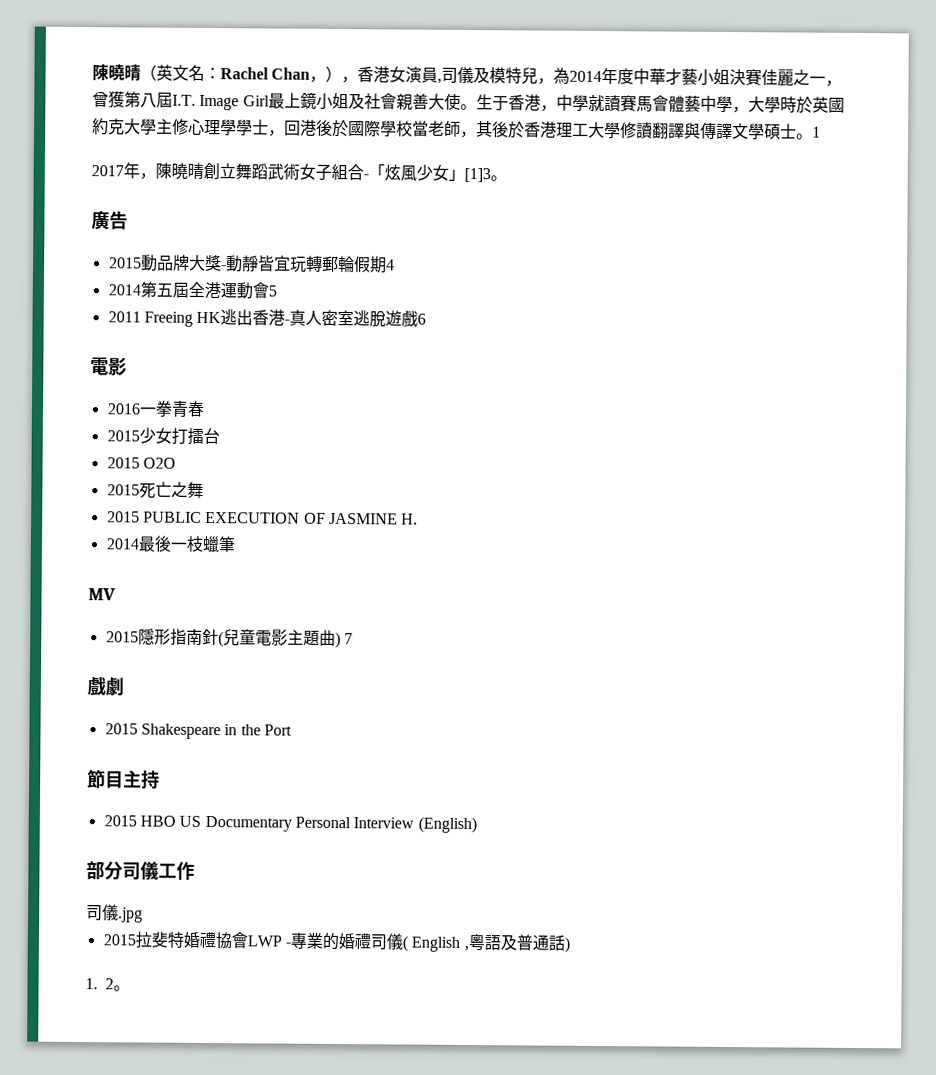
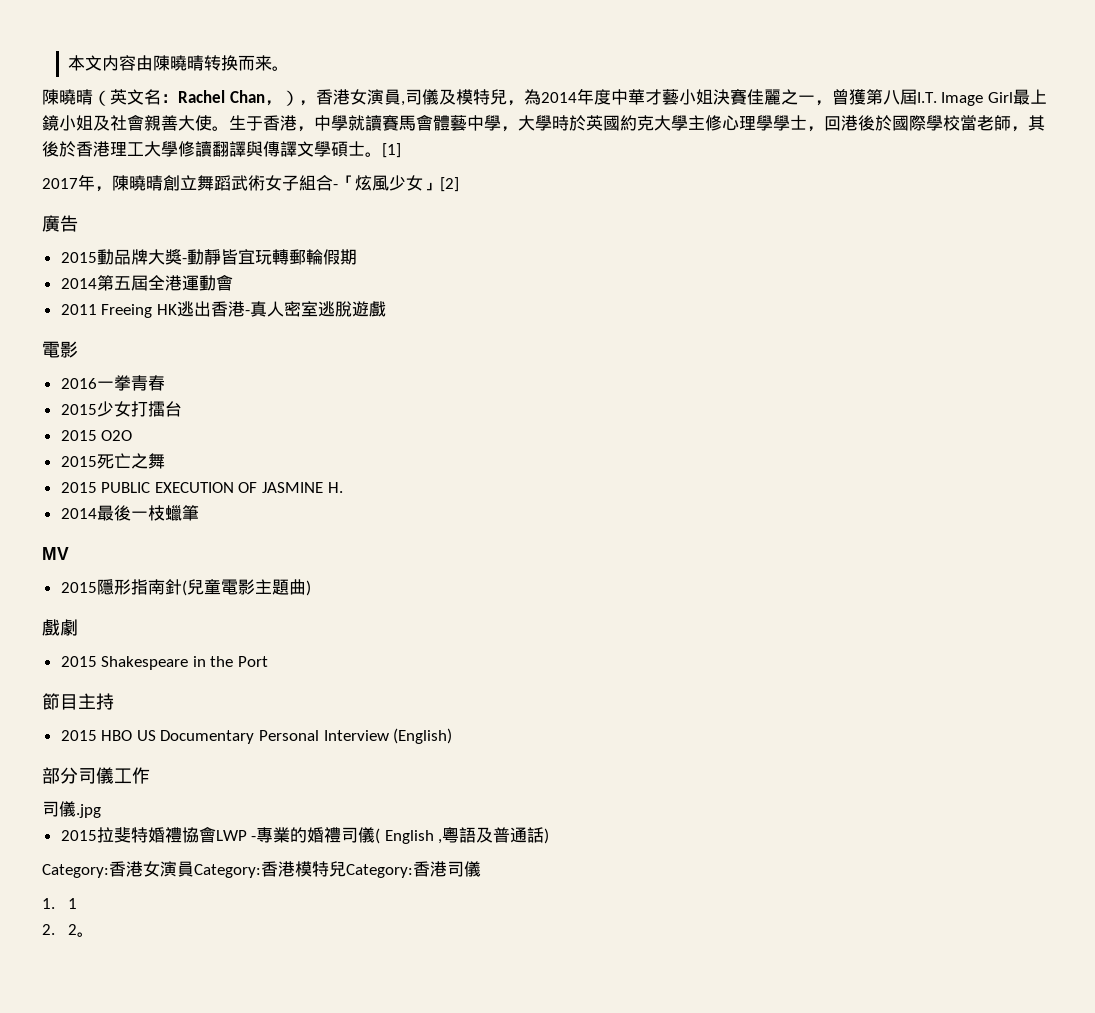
(92, 72) none -> [68,55,290,71] 本文内容由陳曉晴转换而来。 //
[812,126,821,138] 1 -> [382,143,401,158] [1]
[464,167,507,183] [1]3。 -> [440,177,459,192] [2]
[385,259,395,271] 4 -> (357, 257) none
[267,285,277,297] 5 -> (233, 282) none
[417,313,427,325] 6 -> (386, 309) none
[343,633,353,645] 7 -> (311, 588) none
[85,978,98,990] 1. -> [42,861,481,878] [42,898,78,909] [42,924,55,935] Category:香港女演員Category:香港模特兒Category:香港司儀 // 1. 1 // 2.

